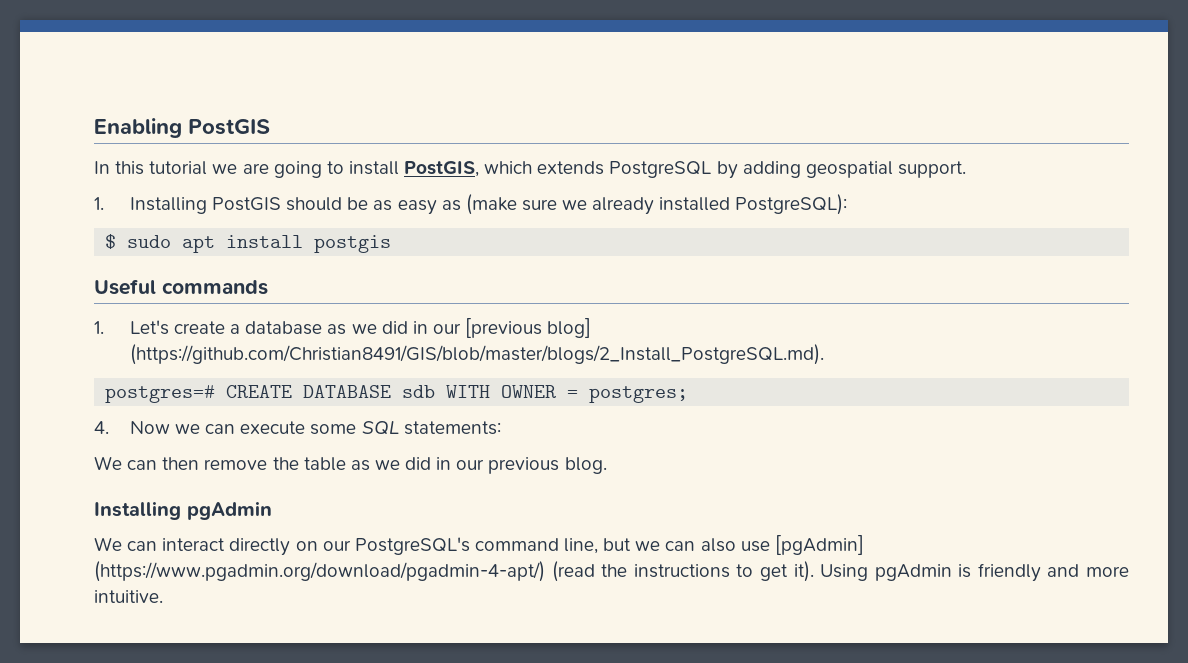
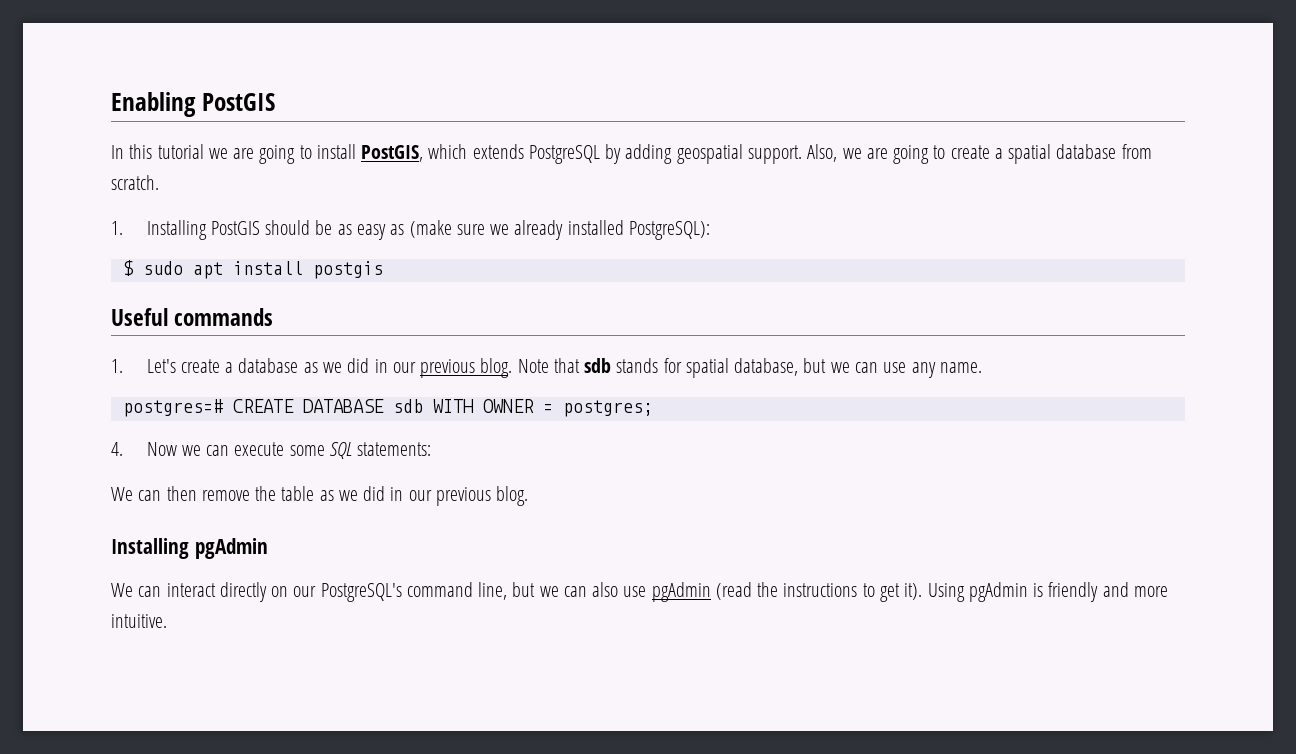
(966, 169) none -> [807,144,1152,164] [111,175,159,190] Also, we are going to create a spatial database from scratch.
[465,318,592,338] [129,344,824,365] [previous blog] (https://github.com/Christian8491/GIS/blob/master/blogs/2_Install_PostgreSQL.md). -> [420,358,982,378] previous blog. Note that sdb stands for spatial database, but we can use any name.
[774,535,864,555] [94,561,545,582] [pgAdmin] (https://www.pgadmin.org/download/pgadmin-4-apt/) -> [651,582,711,602] pgAdmin

